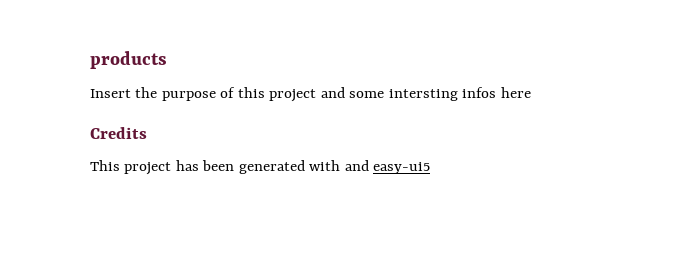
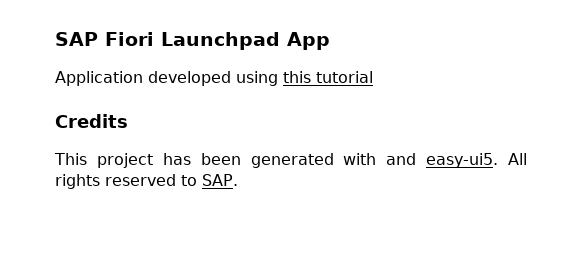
[90,51,167,69] [90,87,531,102] products // Insert the purpose of this project and some intersting infos here -> [55,32,330,50] [55,71,373,86] SAP Fiori Launchpad App // Application developed using this tutorial
[373,162,431,174] easy-ui5 -> [426,153,527,168] [55,174,238,189] easy-ui5. All rights reserved to SAP.

